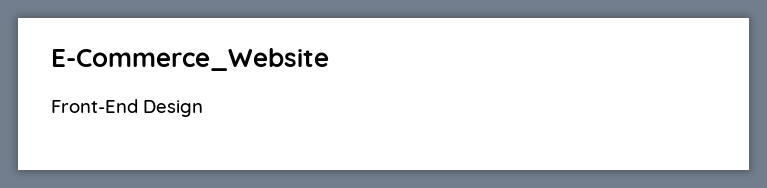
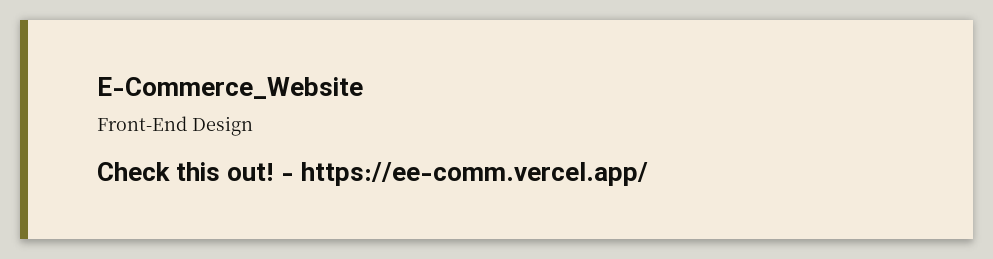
(203, 108) none -> [97,162,649,186] // Check this out! - https://ee-comm.vercel.app/

